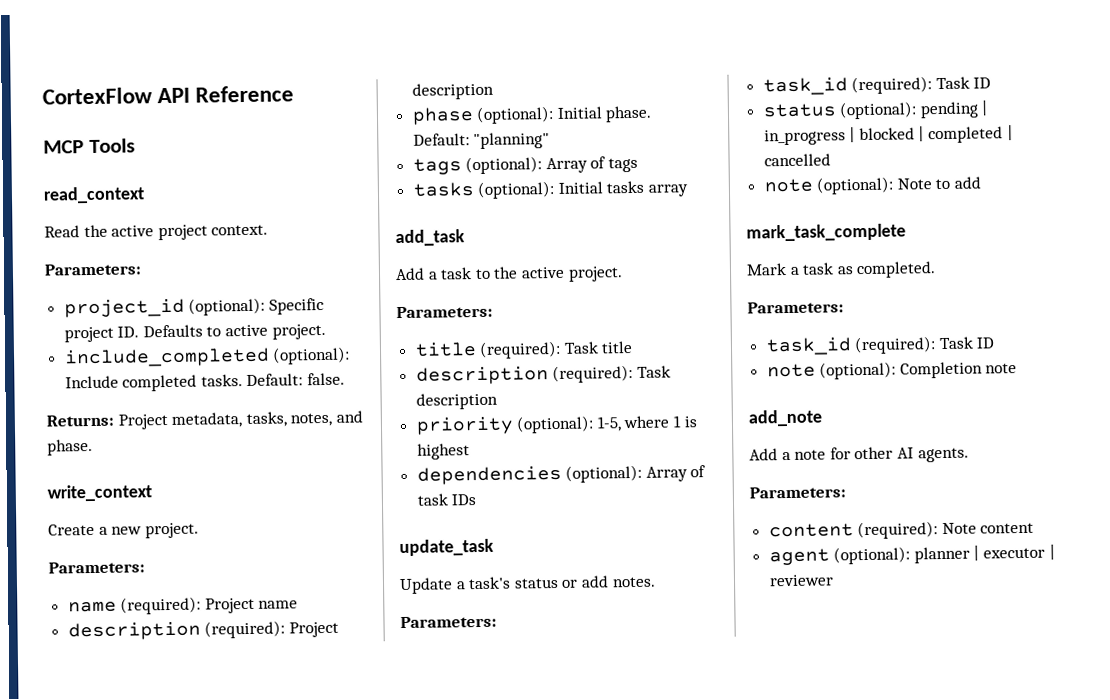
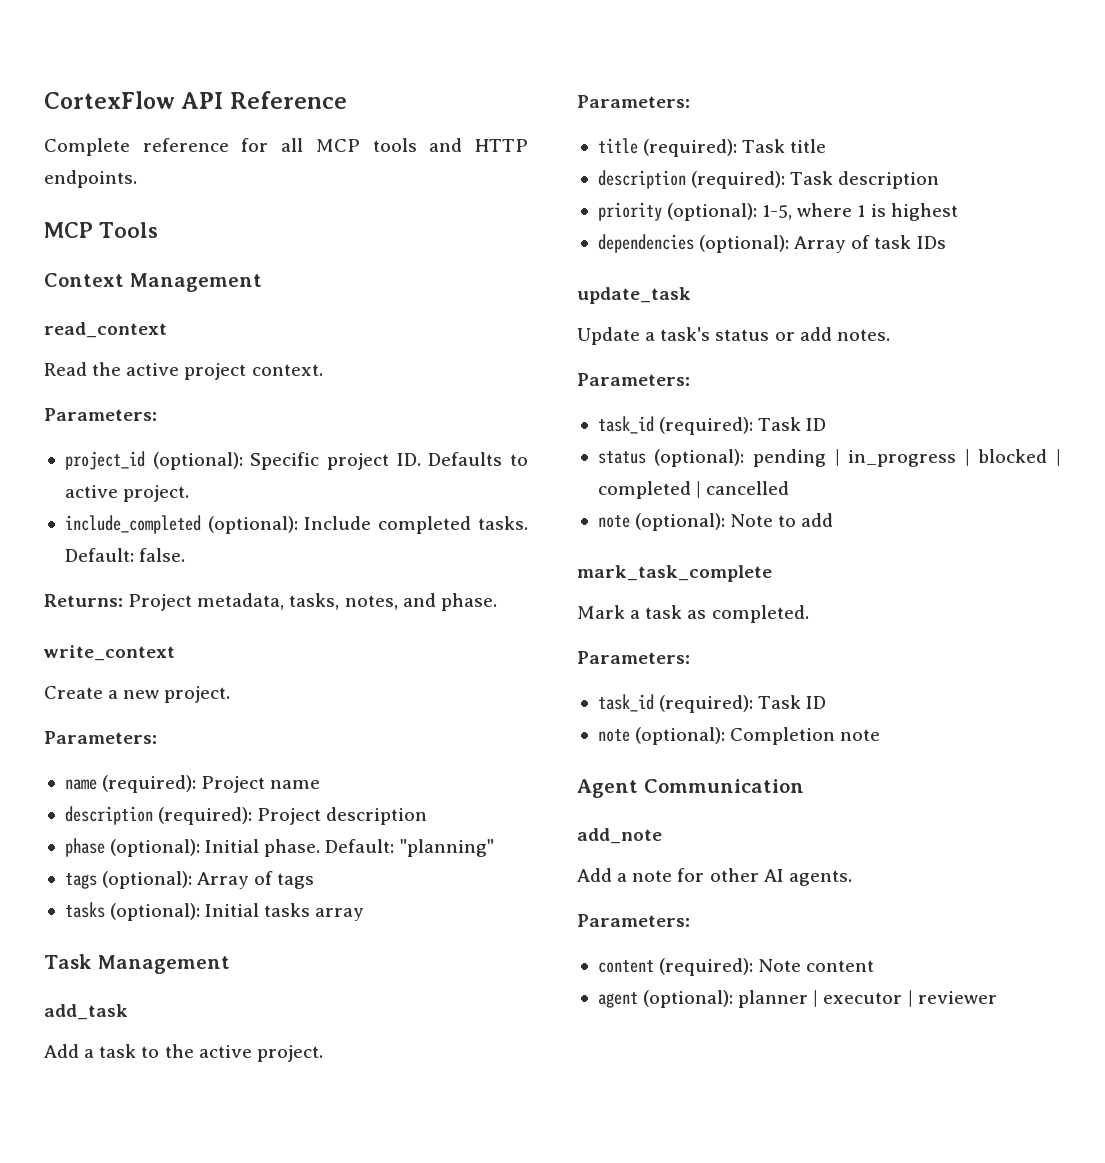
(295, 94) none -> [44,138,528,156] [44,170,137,188] // Complete reference for all MCP tools and HTTP endpoints.
(135, 146) none -> [44,273,262,292] // Context Management
(690, 190) none -> [44,954,230,974] // Task Management
(1018, 368) none -> [577,779,804,798] // Agent Communication

